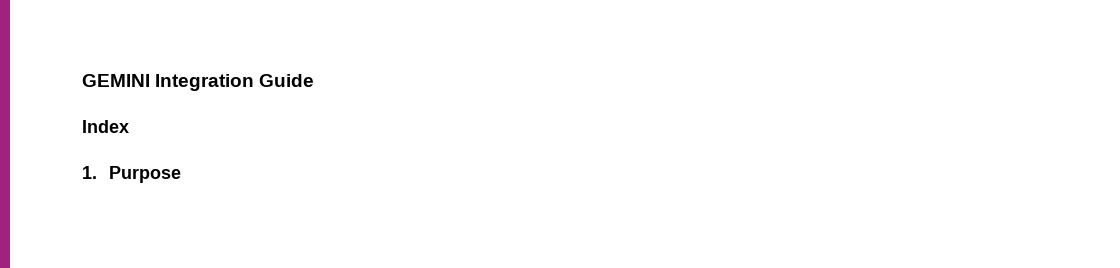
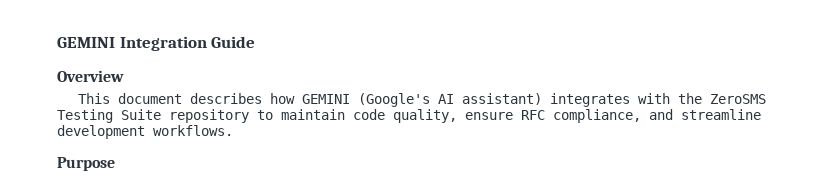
[82,120,129,133] [82,166,97,179] Index // 1. -> [57,70,124,82] [77,93,766,107] [57,109,761,123] [57,125,233,139] Overview // This document describes how GEMINI (Google's AI assistant) integrates with the ZeroSMS Testing Suite repository to maintain code quality, ensure RFC compliance, and streamline development workflows. //

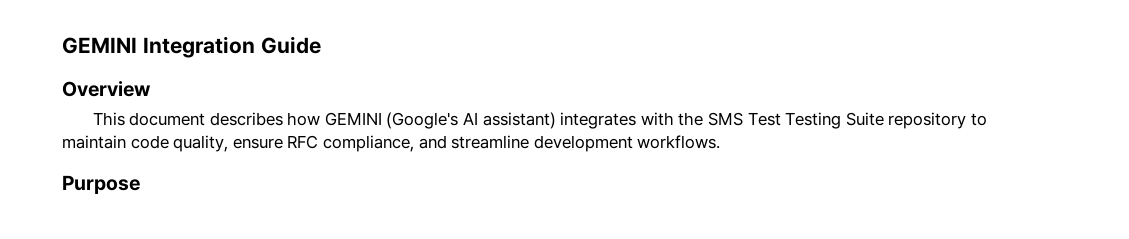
[709,94,766,104] ZeroSMS -> [708,112,781,126] SMS Test

